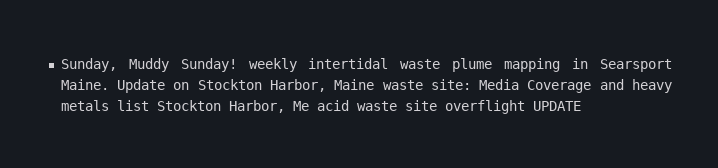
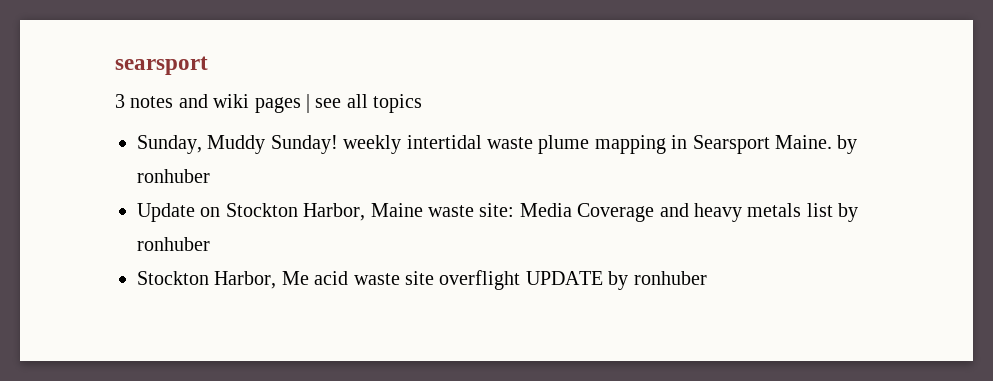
(60, 65) none -> [115,56,208,75] [115,94,423,113] searsport // 3 notes and wiki pages | see all topics //
(109, 84) none -> [837,135,858,154] [137,169,210,183] by ronhuber //
(149, 105) none -> [838,203,859,222] [137,237,210,251] by ronhuber //
(581, 106) none -> [608,271,707,290] by ronhuber

